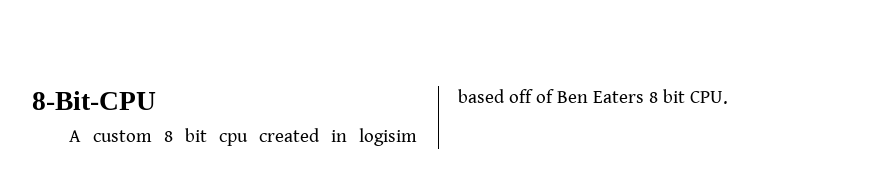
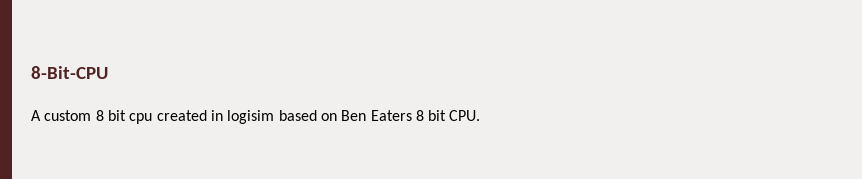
[508,89,554,103] off of -> [320,113,337,121] on

